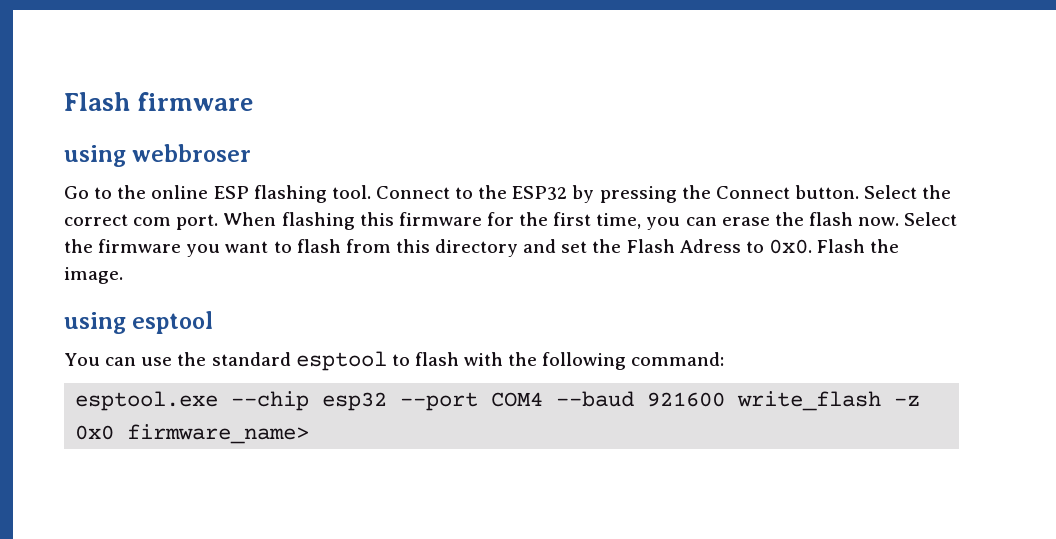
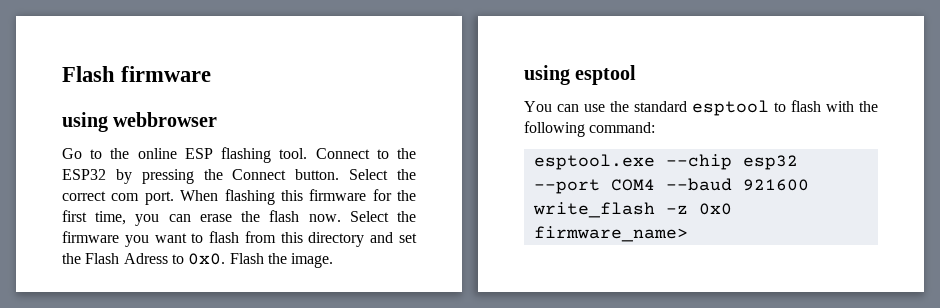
[132,144,252,162] webbroser -> [113,112,218,127] webbrowser

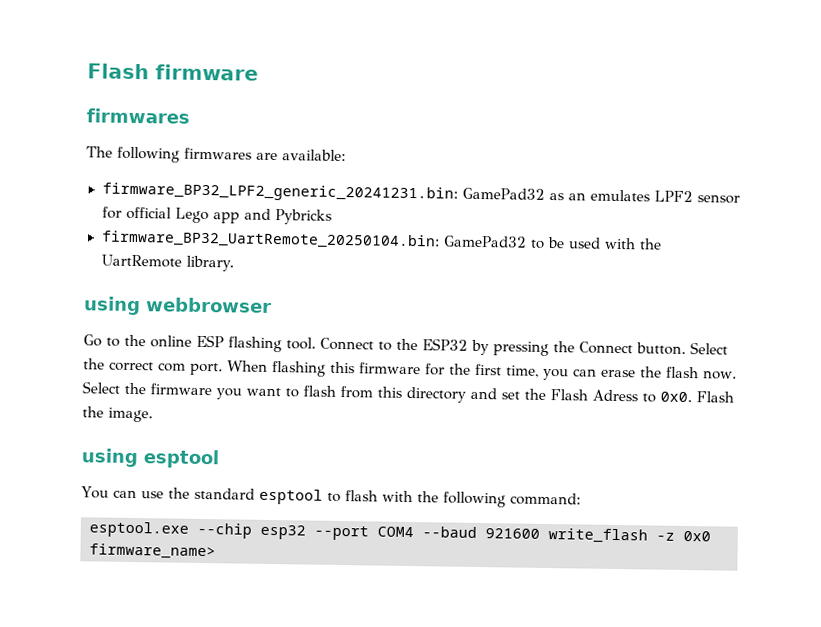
(212, 74) none -> [86,108,190,124] [86,146,346,163] [101,182,740,204] [101,206,332,225] [100,230,662,250] [100,254,235,272] // firmwares // The following firmwares are available: // firmware_BP32_LPF2_generic_20241231.bin: GamePad32 as an emulates LPF2 sensor for official Lego app and Pybricks // firmware_BP32_UartRemote_20250104.bin: GamePad32 to be used with the UartRemote library.

